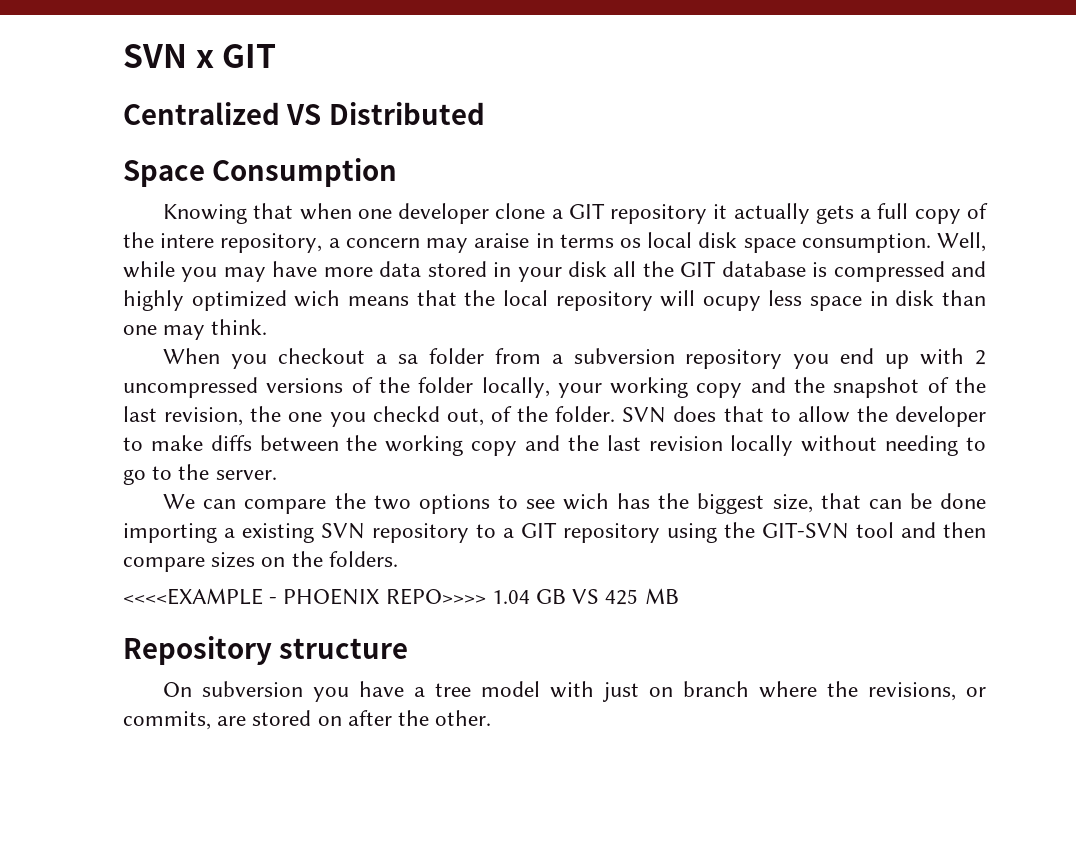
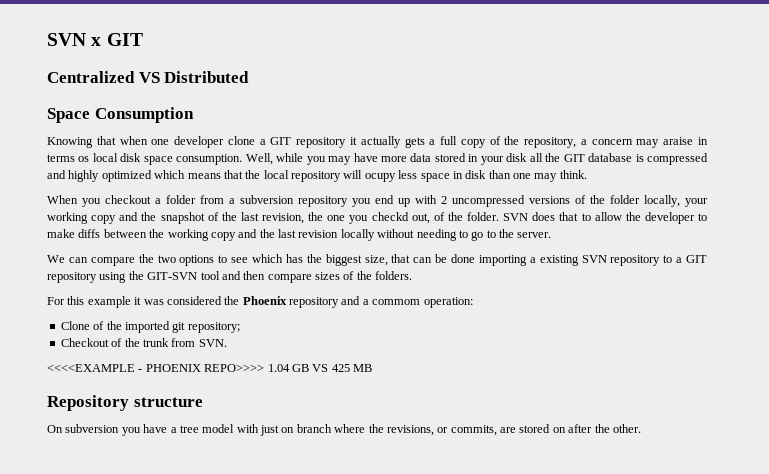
[160,233,215,248] intere -> (520, 140) none
[294,290,341,307] wich -> [154,170,186,179] which
[397,354,418,364] sa -> (161, 201) none
[563,493,610,510] wich -> [252,254,283,263] which
[261,557,286,567] on -> [343,271,355,280] of
(398, 559) none -> [47,296,473,308] [60,321,240,333] [60,338,227,347] // For this example it was considered the Phoenix repository and a commom operation: // Clone of the imported git repository; // Checkout of the trunk from SVN.

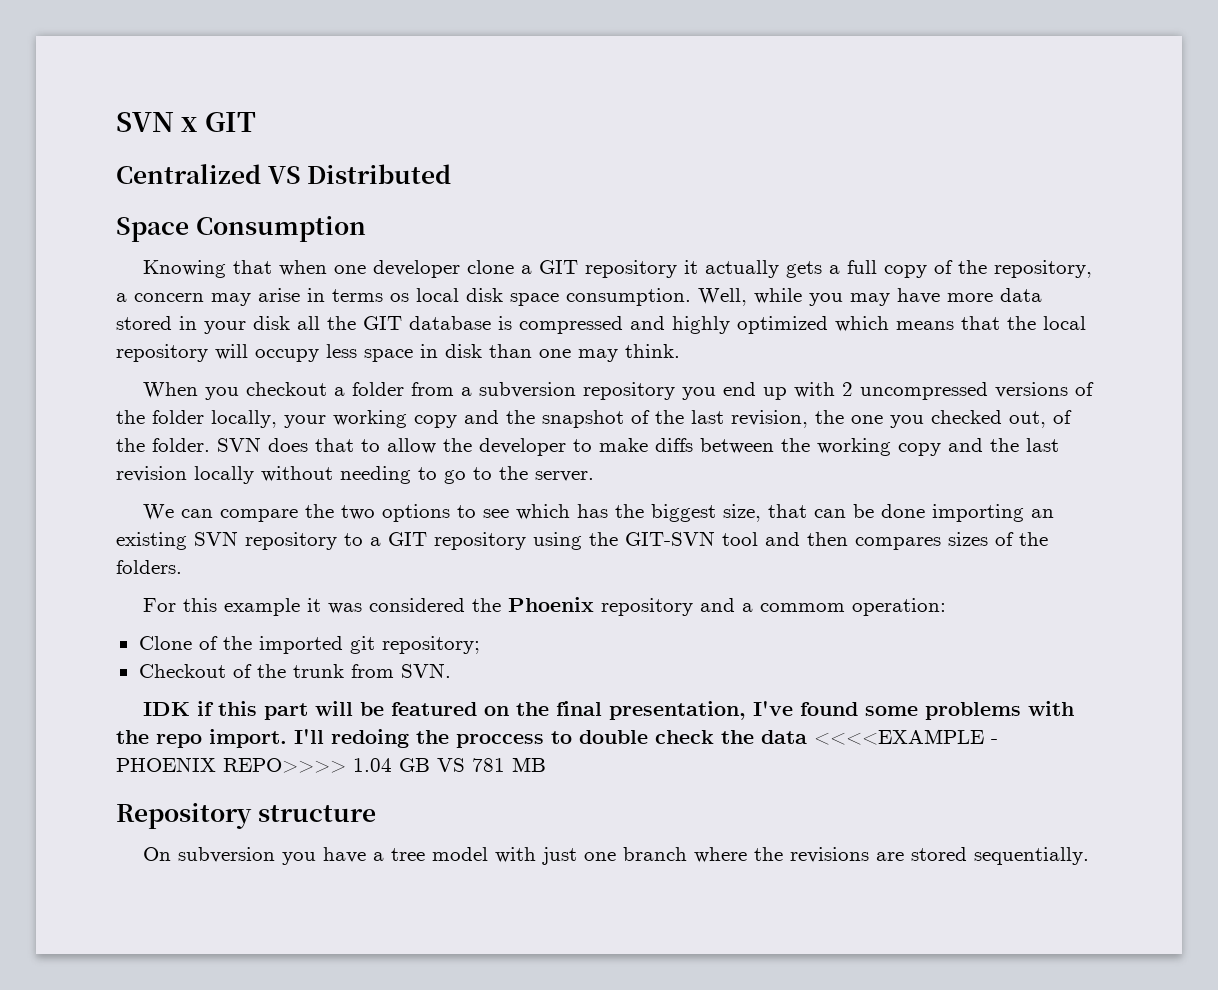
[663,137,694,145] araise -> [258,288,300,302] arise
[364,173,396,182] ocupy -> [255,349,319,362] occupy
[371,212,409,221] checkd -> [931,410,1002,424] checked
[529,257,536,263] a -> [1030,509,1054,518] an
[267,274,312,283] compare -> [855,537,941,550] compares
(227, 343) none -> [142,701,1074,720] [116,729,807,748] IDK if this part will be featured on the final presentation, I've found some problems with the repo import. I'll redoing the proccess to double check the data
[331,364,350,372] 425 -> [472,758,505,772] 781
[281,427,295,433] on -> [583,852,616,861] one
[386,424,641,436] revisions, or commits, are stored on after the other. -> [789,847,1089,865] revisions are stored sequentially.

